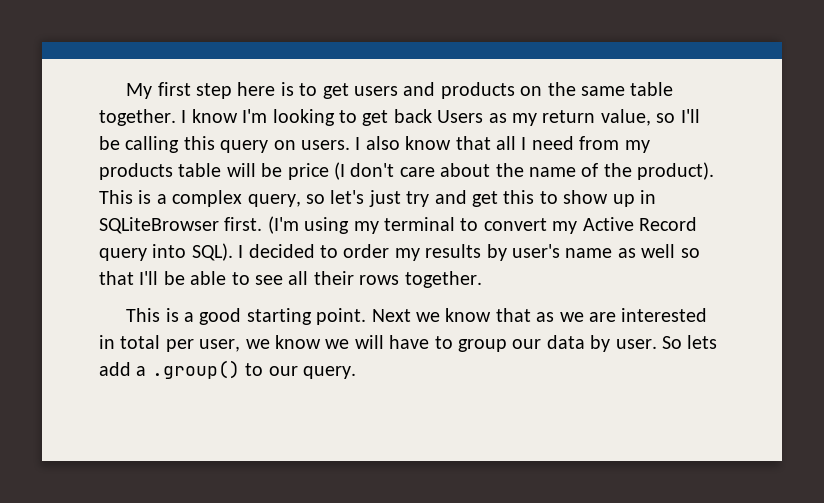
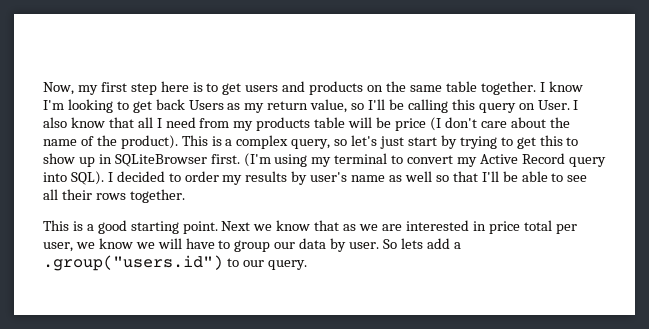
[126,83,153,99] My -> [43,82,98,95] Now, my
[301,140,350,150] users. -> [537,100,570,110] User.
[406,190,467,207] try and -> [407,135,513,149] start by trying to
(115, 342) none -> [488,221,520,234] price
[151,360,240,379] .group() -> [43,255,223,271] .group("users.id")

